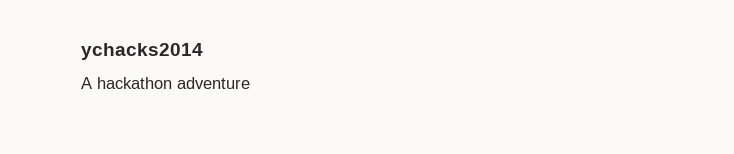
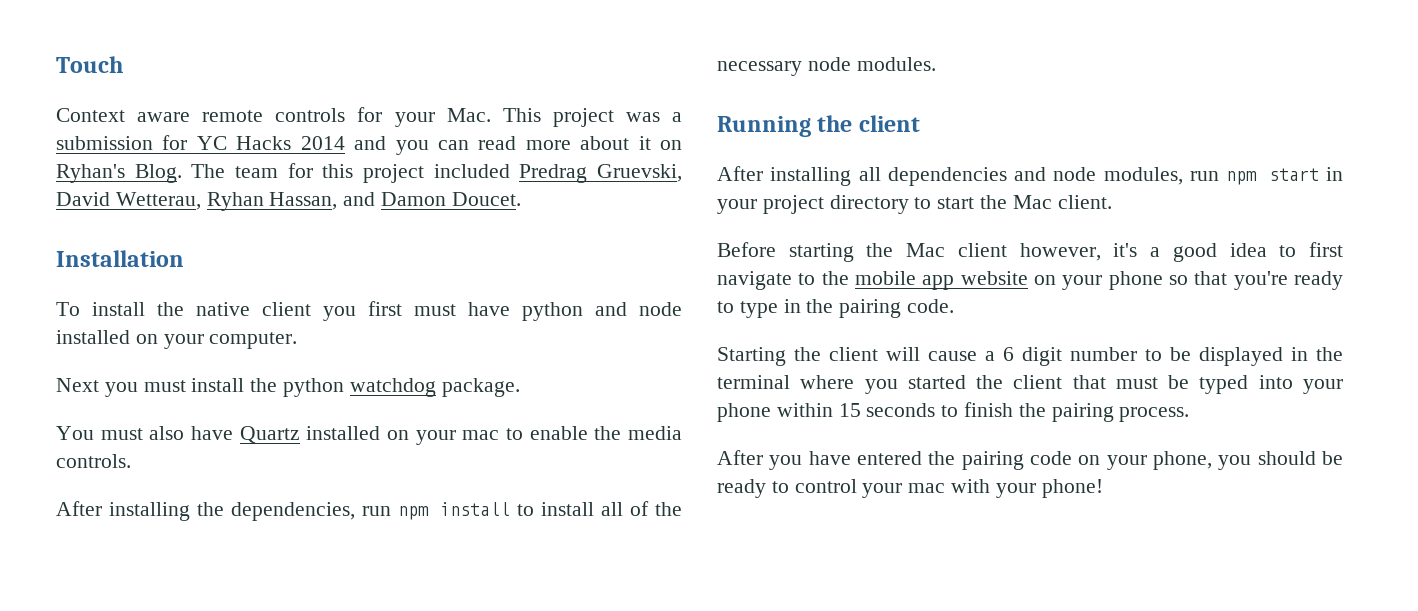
[81,43,203,60] [81,77,250,89] ychacks2014 // A hackathon adventure -> [56,56,123,73] [56,107,683,127] [56,135,682,155] [56,163,682,183] [56,192,521,211] [56,250,184,267] [56,301,682,321] [56,330,298,349] [56,378,520,397] [56,426,682,445] [56,454,131,468] [56,501,682,521] [717,57,936,76] [717,115,920,137] [717,166,1343,186] [717,195,1112,214] [717,242,1343,262] [717,271,1343,290] [717,299,955,318] [717,347,1343,366] [717,375,1343,394] [717,402,1190,422] [717,450,1343,470] [717,479,1103,498] Touch // Context aware remote controls for your Mac. This project was a submission for YC Hacks 2014 and you can read more about it on Ryhan's Blog. The team for this project included Predrag Gruevski, David Wetterau, Ryhan Hassan, and Damon Doucet. // Installation // To install the native client you first must have python and node installed on your computer. // Next you must install the python watchdog package. // You must also have Quartz installed on your mac to enable the media controls. // After installing the dependencies, run npm install to install all of the necessary node modules. // Running the client // After installing all dependencies and node modules, run npm start in your project directory to start the Mac client. // Before starting the Mac client however, it's a good idea to first navigate to the mobile app website on your phone so that you're ready to type in the pairing code. // Starting the client will cause a 6 digit number to be displayed in the terminal where you started the client that must be typed into your phone within 15 seconds to finish the pairing process. // After you have entered the pairing code on your phone, you should be ready to control your mac with your phone!

